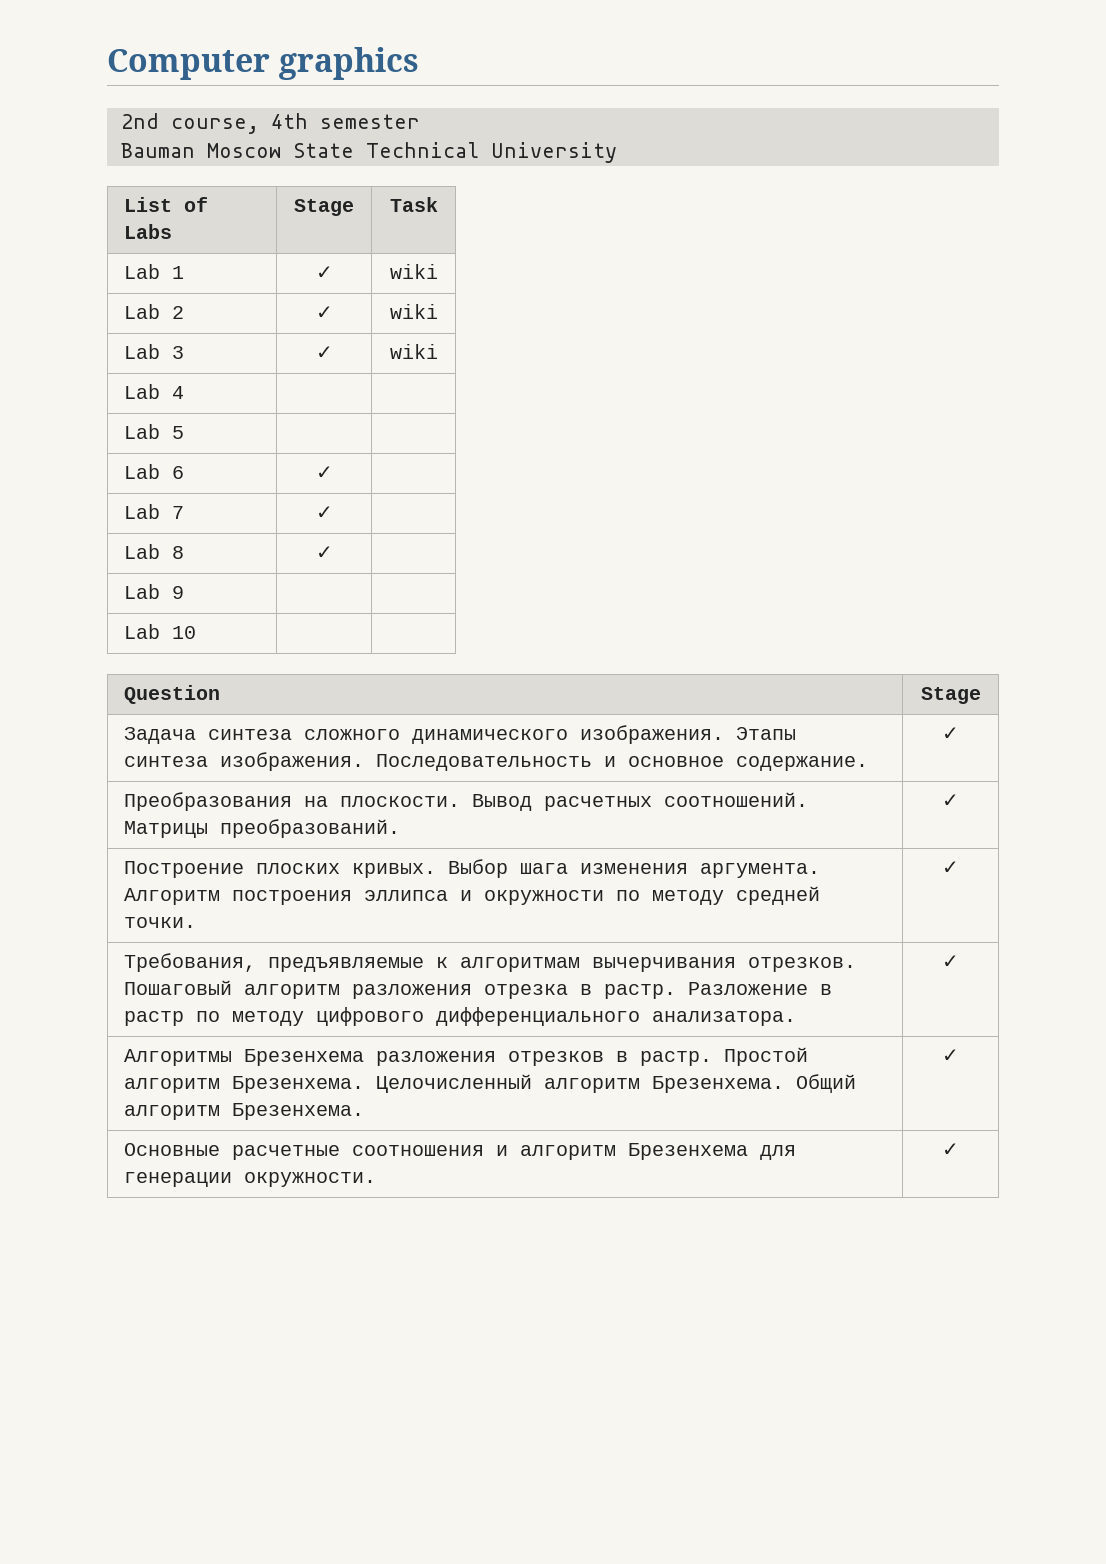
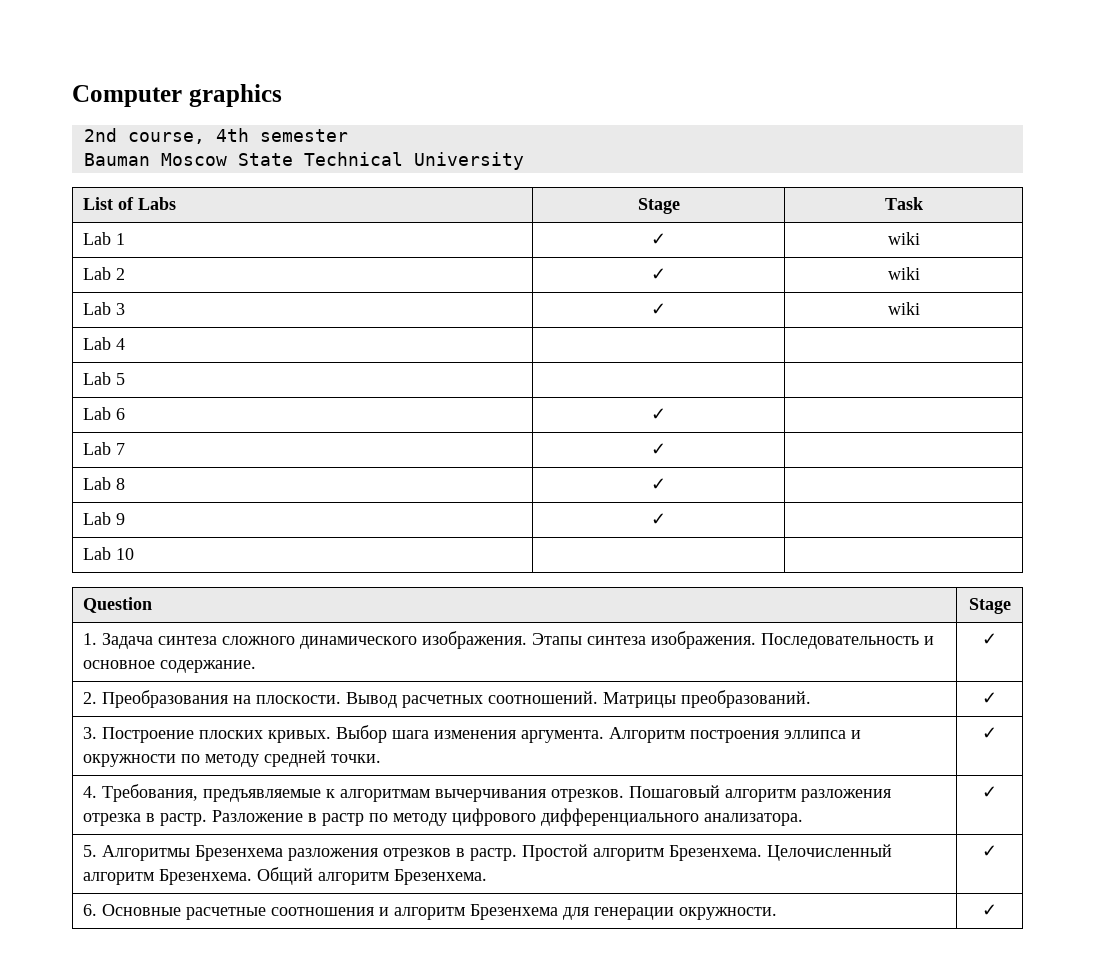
(185, 592) none -> [651,513,666,525] ✓
(981, 695) none -> [83,633,98,645] 1.
(959, 733) none -> [83,692,98,704] 2.
(959, 800) none -> [83,727,98,739] 3.
(959, 867) none -> [83,786,98,798] 4.
(959, 961) none -> [83,845,98,857] 5.
(959, 1055) none -> [83,904,98,916] 6.

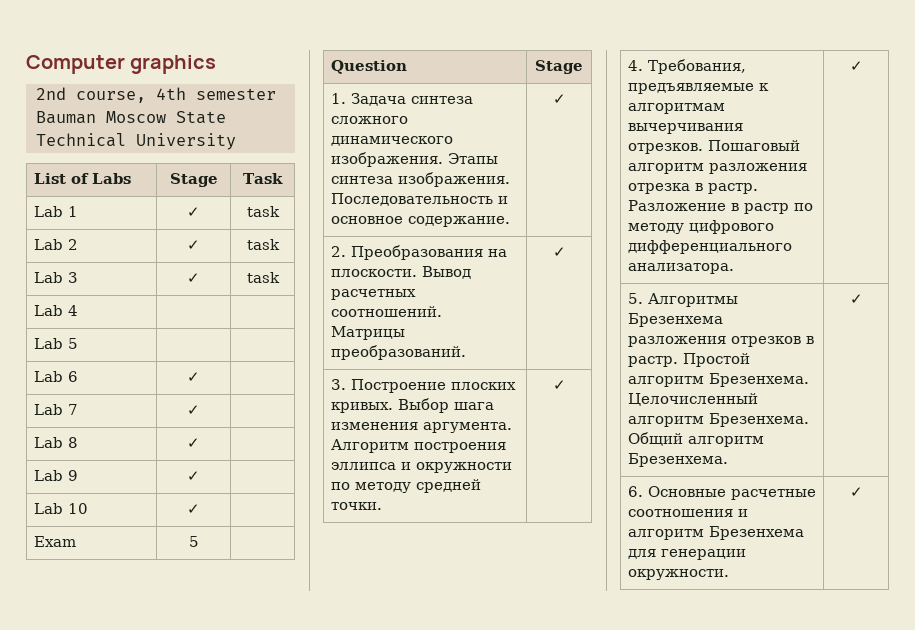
[887,232,920,245] wiki -> [246,206,280,217] task
[887,267,920,280] wiki -> [246,239,280,250] task
[887,302,920,315] wiki -> [246,272,280,283] task
(135, 554) none -> [187,504,200,514] [33,536,76,547] [188,536,199,547] ✓ | // Exam | 5

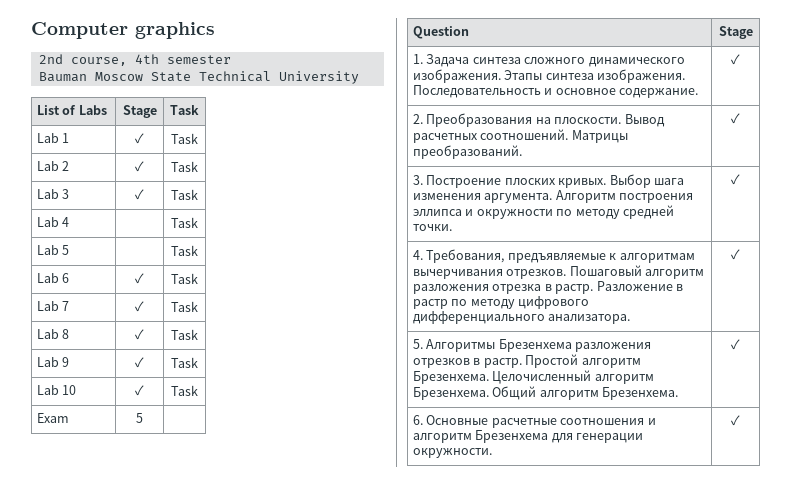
[246,206,280,217] task -> [171,133,198,144] Task
[246,239,280,250] task -> [171,161,198,172] Task
[246,272,280,283] task -> [171,189,198,200] Task
(78, 310) none -> [171,217,198,228] Task
(78, 343) none -> [171,245,198,256] Task
(200, 377) none -> [171,273,198,284] Task
(200, 410) none -> [171,301,198,312] Task
(200, 443) none -> [171,329,198,340] Task
(200, 476) none -> [171,357,198,368] Task
(200, 509) none -> [171,385,198,396] Task

